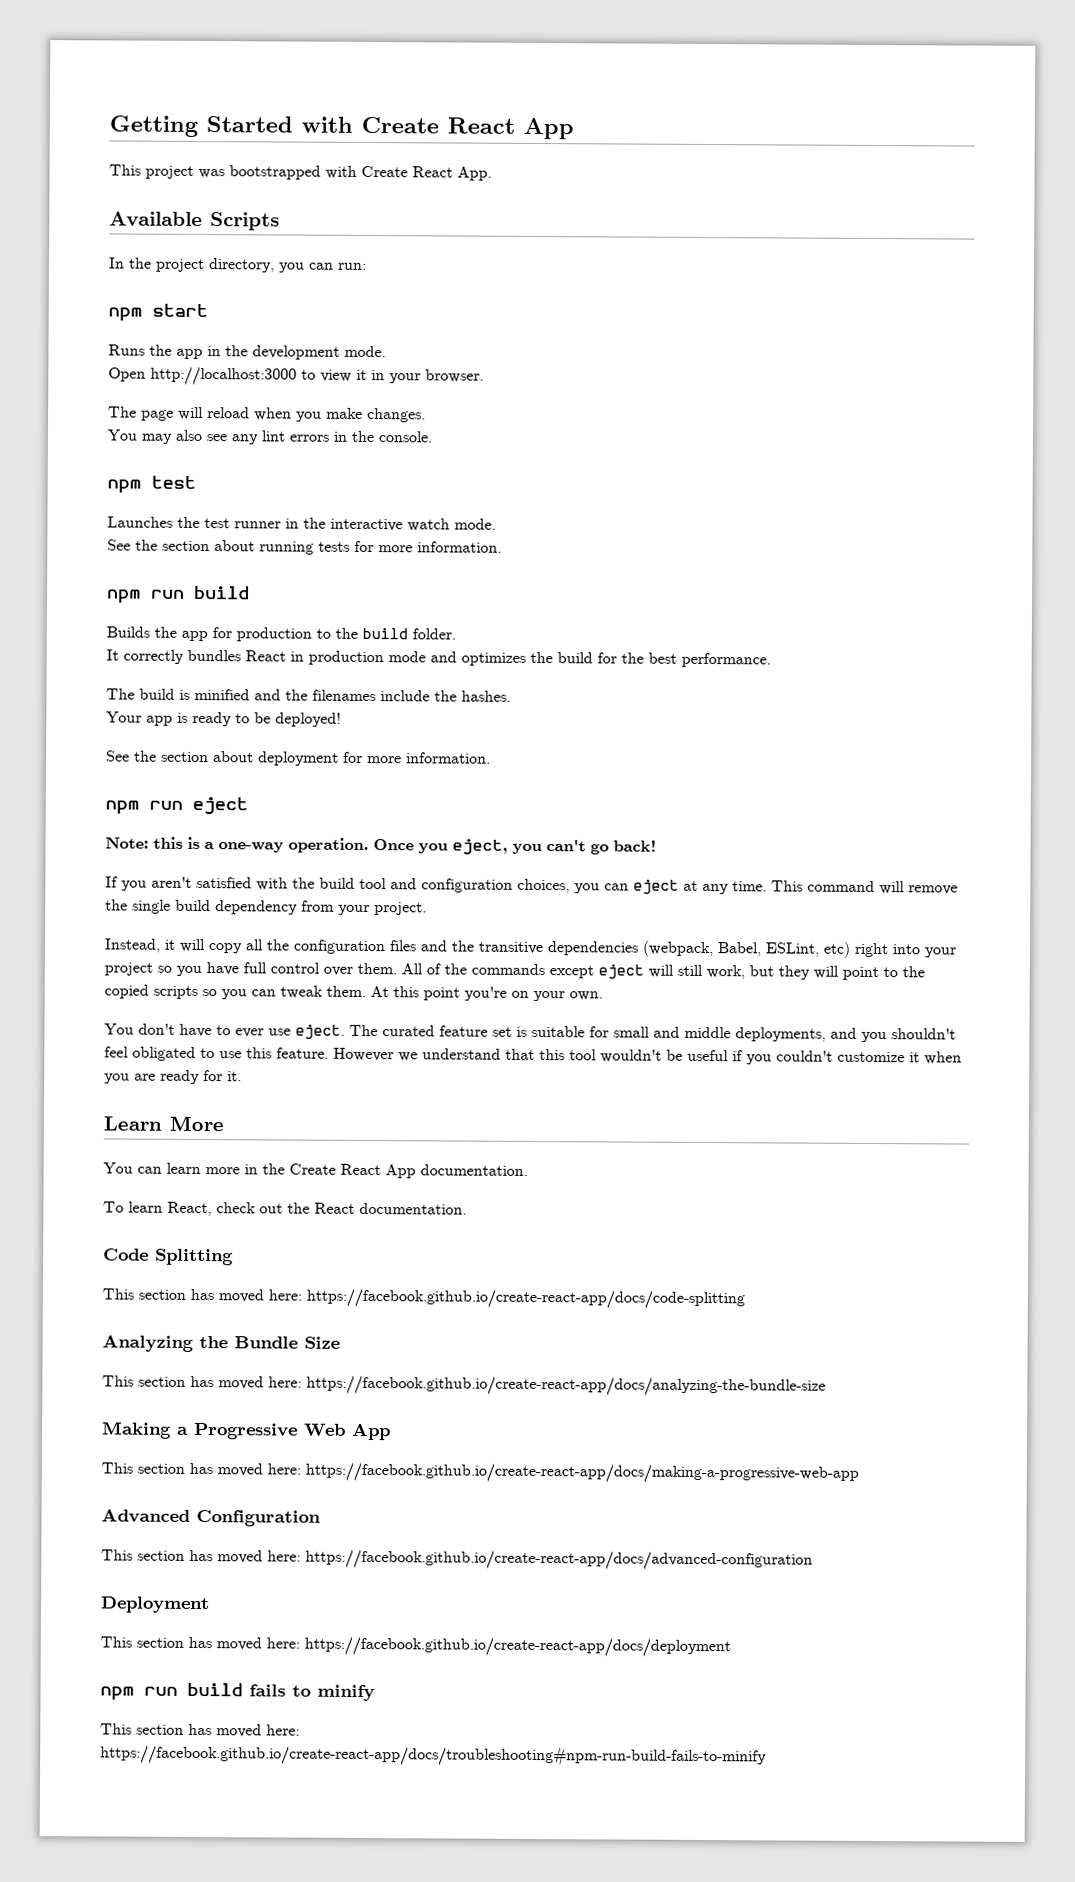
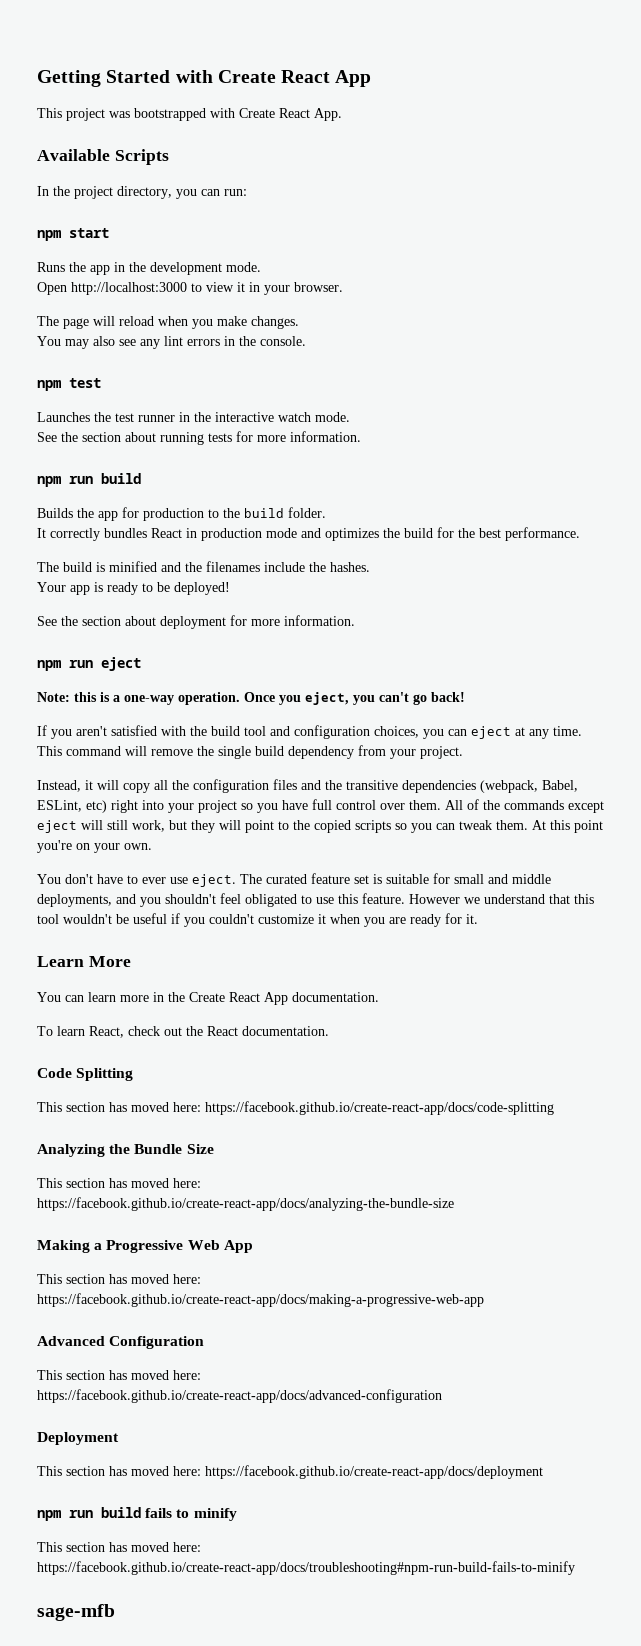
(767, 1755) none -> [37,1604,115,1621] // sage-mfb

